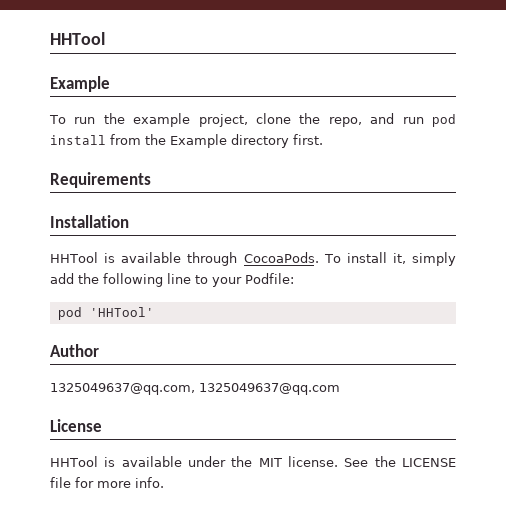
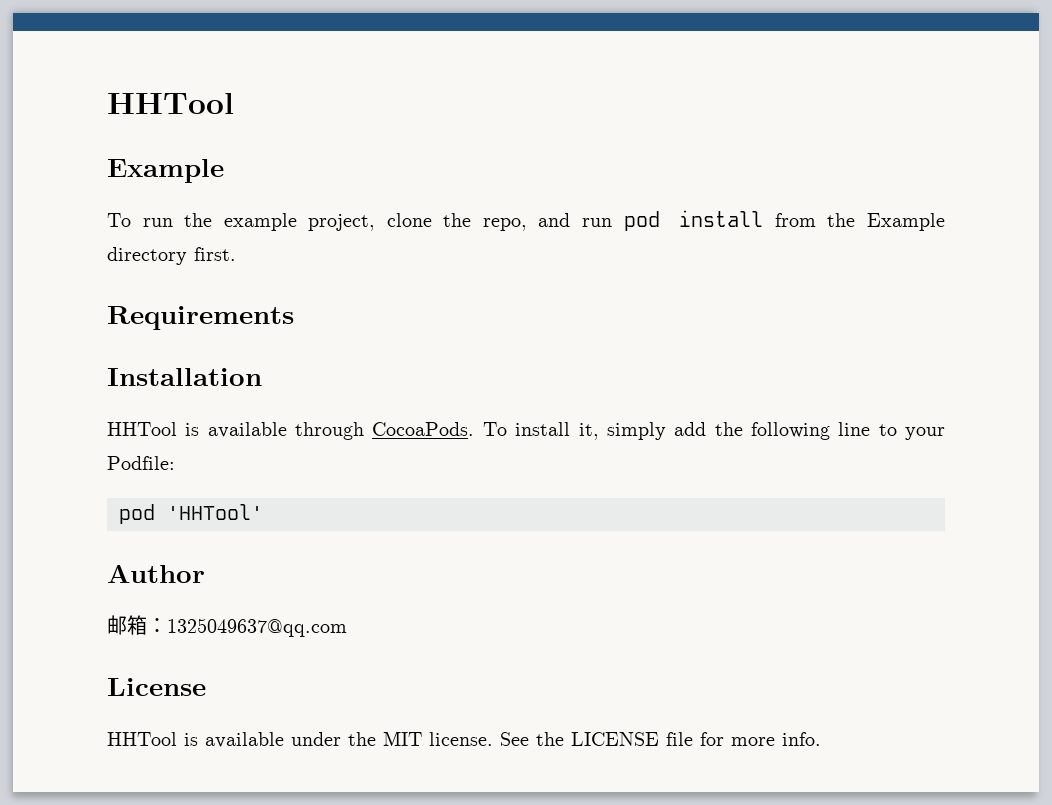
[50,383,195,395] 1325049637@qq.com, -> [107,615,167,635] 邮箱：

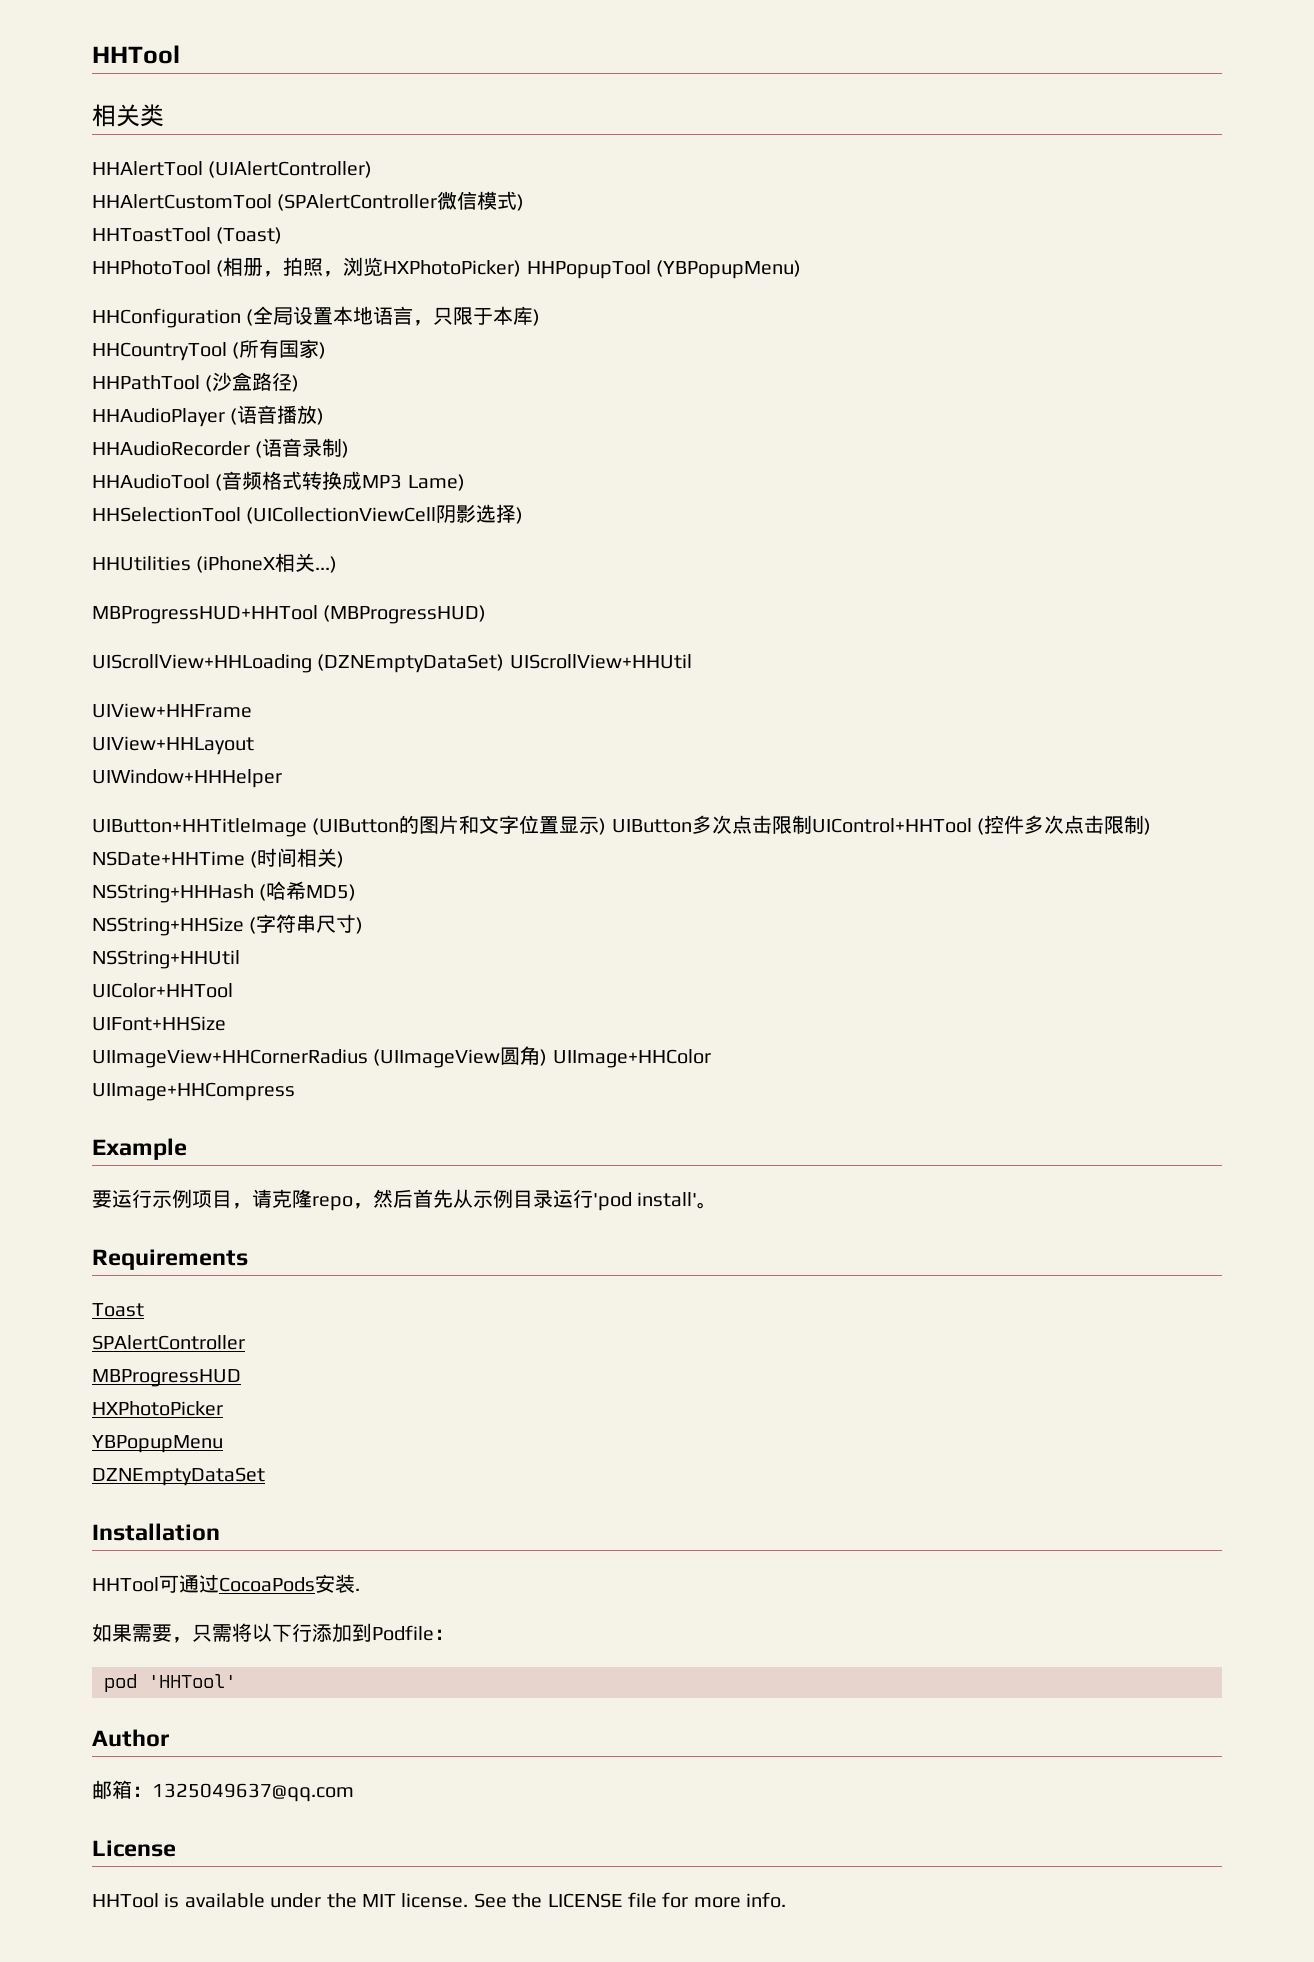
[107,159,224,183] [107,210,946,231] [107,247,236,265] [107,306,294,330] [107,368,262,386] [107,422,945,440] [107,456,175,470] Example // To run the example project, clone the repo, and run pod install from the Example directory first. // Requirements // Installation // HHTool is available through CocoaPods. To install it, simply add the following line to your Podfile: -> [92,104,164,127] [92,161,373,178] [92,191,525,211] [92,227,283,244] [92,257,802,279] [92,306,541,328] [92,339,327,361] [92,372,300,392] [92,405,325,427] [92,438,350,458] [92,471,465,491] [92,504,524,524] [92,553,338,573] [92,605,487,624] [92,654,692,673] [92,703,252,718] [92,736,254,755] [92,769,282,788] [92,815,1152,837] [92,848,345,868] [92,881,357,903] [92,914,364,936] [92,950,240,969] [92,983,233,998] [92,1016,226,1031] [92,1046,711,1068] [92,1082,295,1101] [92,1138,187,1160] [92,1189,718,1211] [92,1249,248,1270] [92,1303,144,1317] [92,1335,245,1350] [92,1369,241,1387] [92,1401,223,1416] [92,1435,223,1453] [92,1467,265,1486] [92,1523,220,1541] [92,1574,360,1593] [92,1623,454,1643] 相关类 // HHAlertTool (UIAlertController) // HHAlertCustomTool (SPAlertController微信模式) // HHToastTool (Toast) // HHPhotoTool (相册，拍照，浏览HXPhotoPicker) HHPopupTool (YBPopupMenu) // HHConfiguration (全局设置本地语言，只限于本库) // HHCountryTool (所有国家) // HHPathTool (沙盒路径) // HHAudioPlayer (语音播放) // HHAudioRecorder (语音录制) // HHAudioTool (音频格式转换成MP3 Lame) // HHSelectionTool (UICollectionViewCell阴影选择) // HHUtilities (iPhoneX相关...) // MBProgressHUD+HHTool (MBProgressHUD) // UIScrollView+HHLoading (DZNEmptyDataSet) UIScrollView+HHUtil // UIView+HHFrame // UIView+HHLayout // UIWindow+HHHelper // UIButton+HHTitleImage (UIButton的图片和文字位置显示) UIButton多次点击限制UIControl+HHTool (控件多次点击限制) NSDate+HHTime (时间相关) // NSString+HHHash (哈希MD5) // NSString+HHSize (字符串尺寸) // NSString+HHUtil // UIColor+HHTool // UIFont+HHSize // UIImageView+HHCornerRadius (UIImageView圆角) UIImage+HHColor // UIImage+HHCompress // Example // 要运行示例项目，请克隆repo，然后首先从示例目录运行'pod install'。 // Requirements // Toast // SPAlertController // MBProgressHUD // HXPhotoPicker // YBPopupMenu // DZNEmptyDataSet // Installation // HHTool可通过CocoaPods安装. // 如果需要，只需将以下行添加到Podfile：

